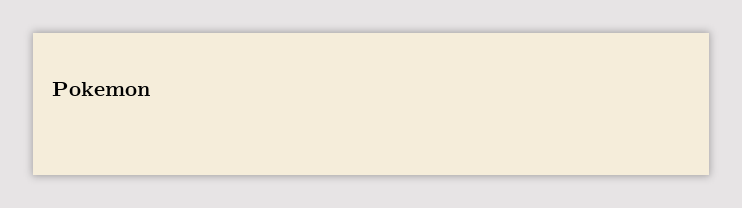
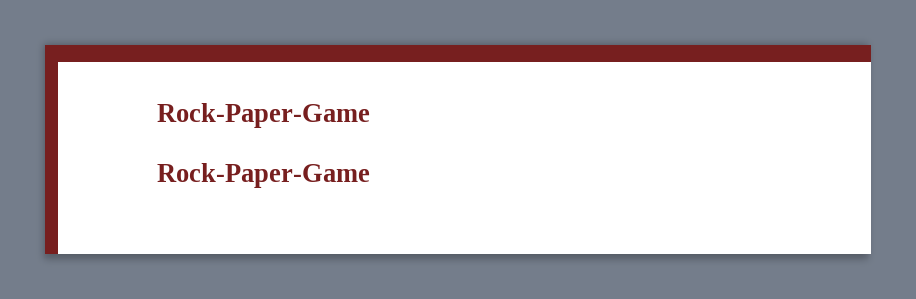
[52,82,150,96] Pokemon -> [157,103,370,128] [157,163,370,188] Rock-Paper-Game // Rock-Paper-Game

